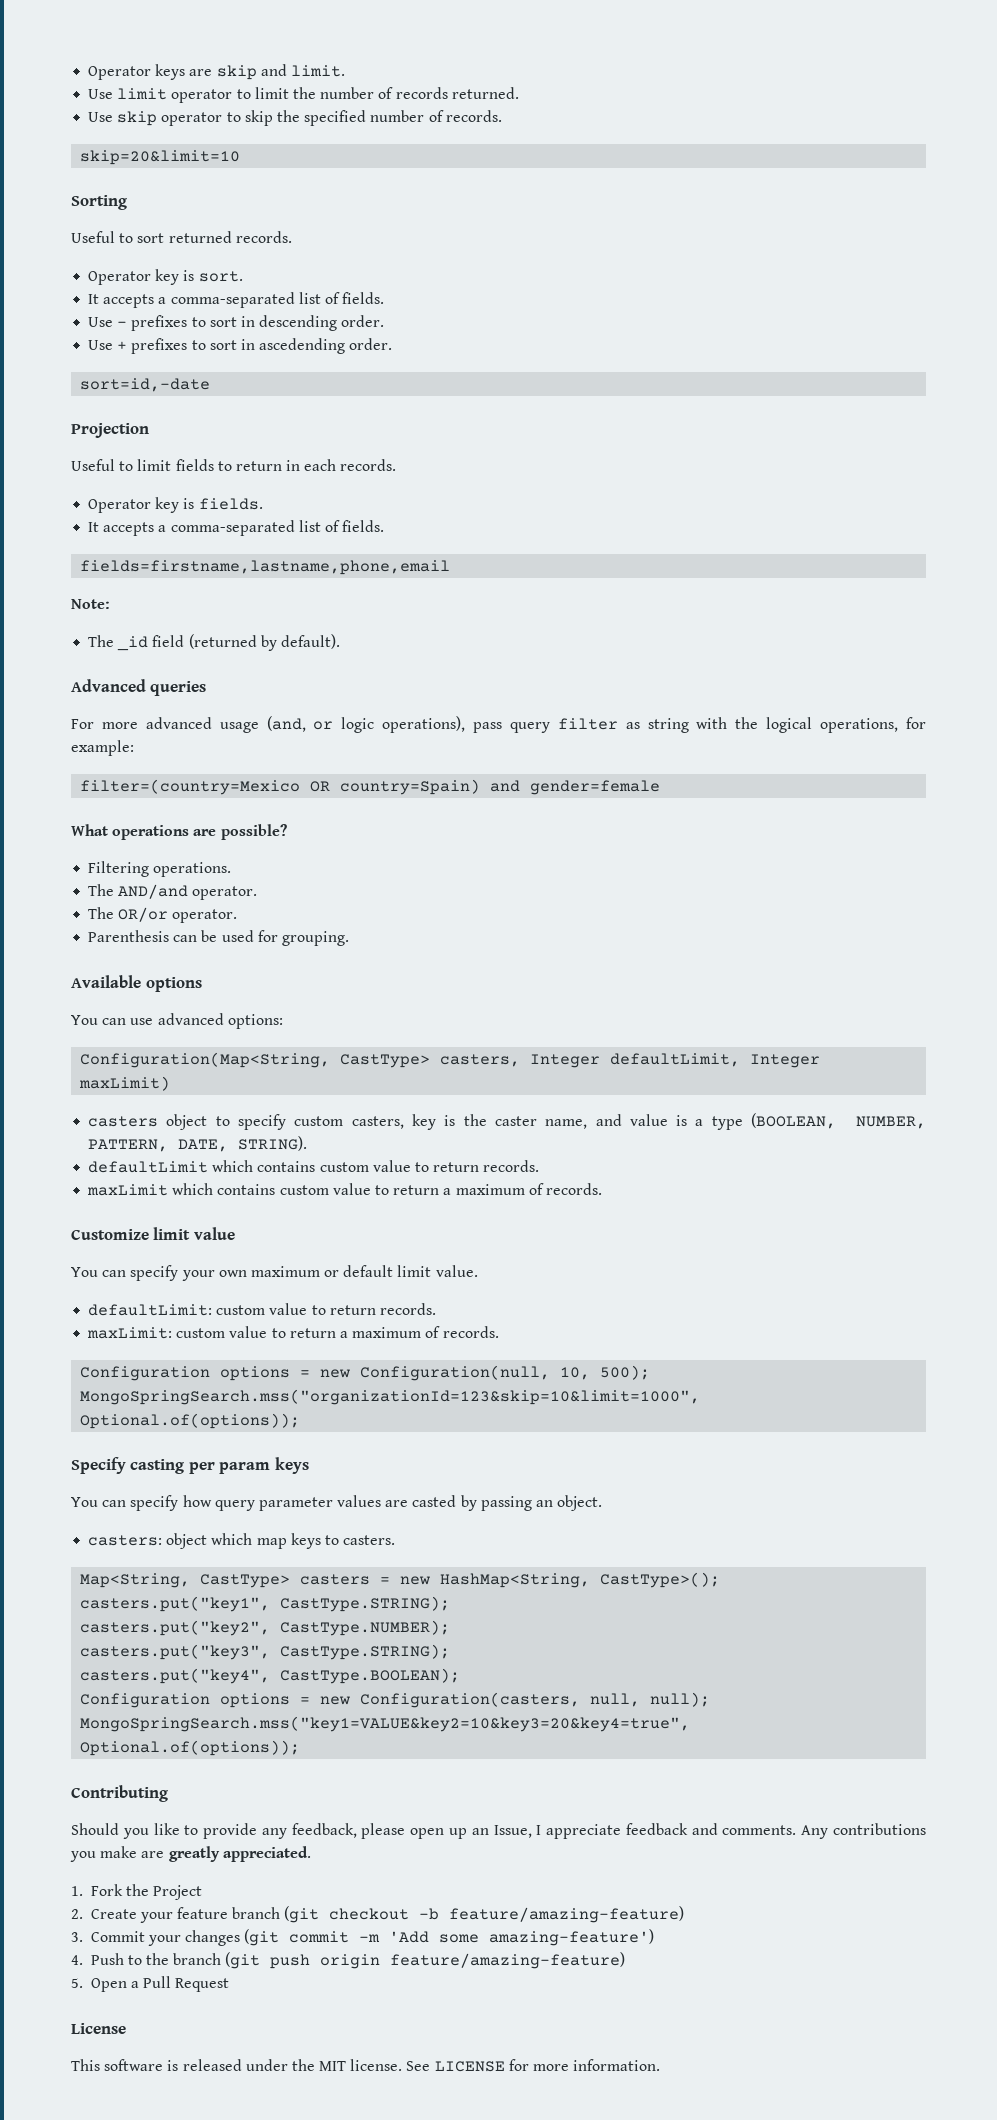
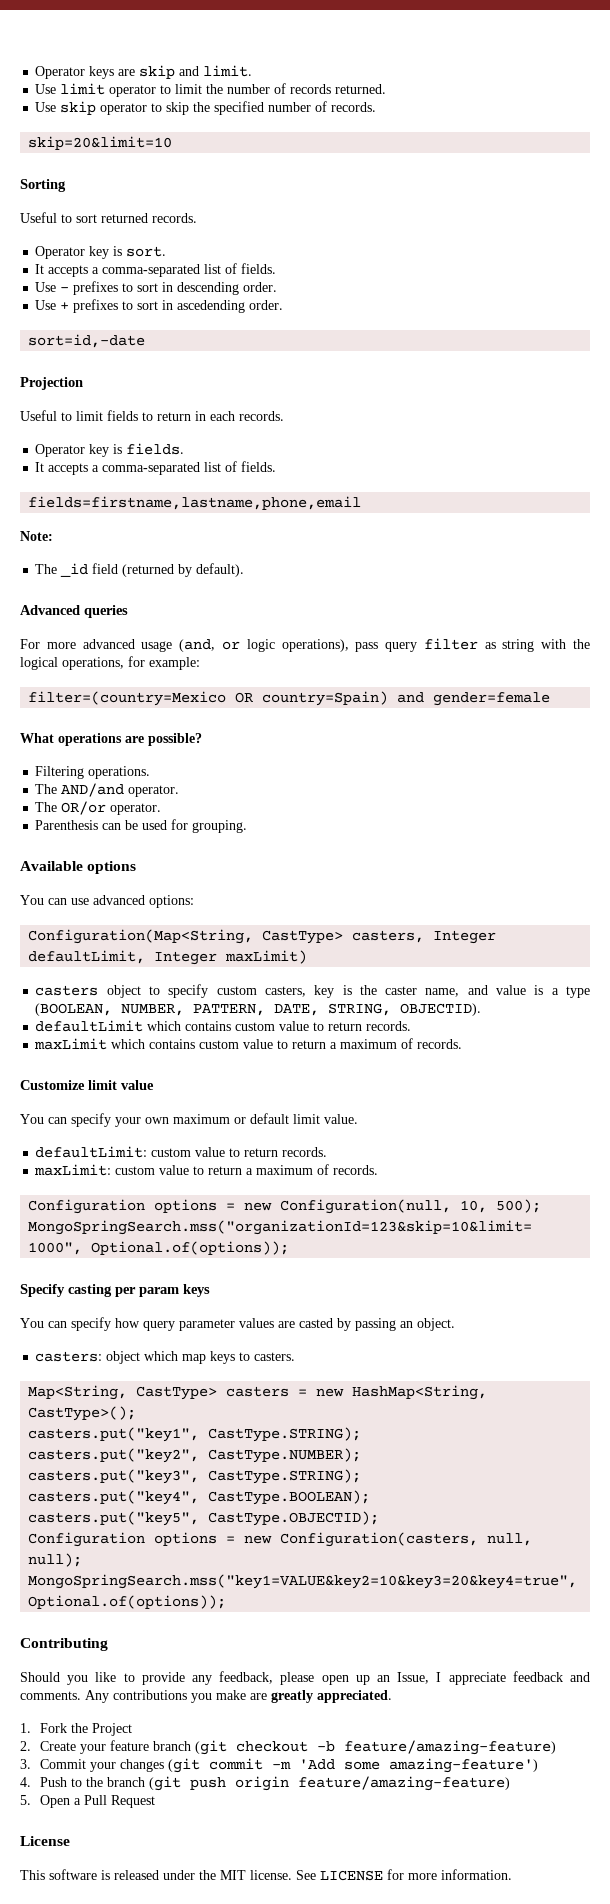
[238,1136,308,1151] STRING). -> [328,1003,482,1016] STRING, OBJECTID).
(461, 1676) none -> [28,1511,380,1526] // casters.put("key5", CastType.OBJECTID);

